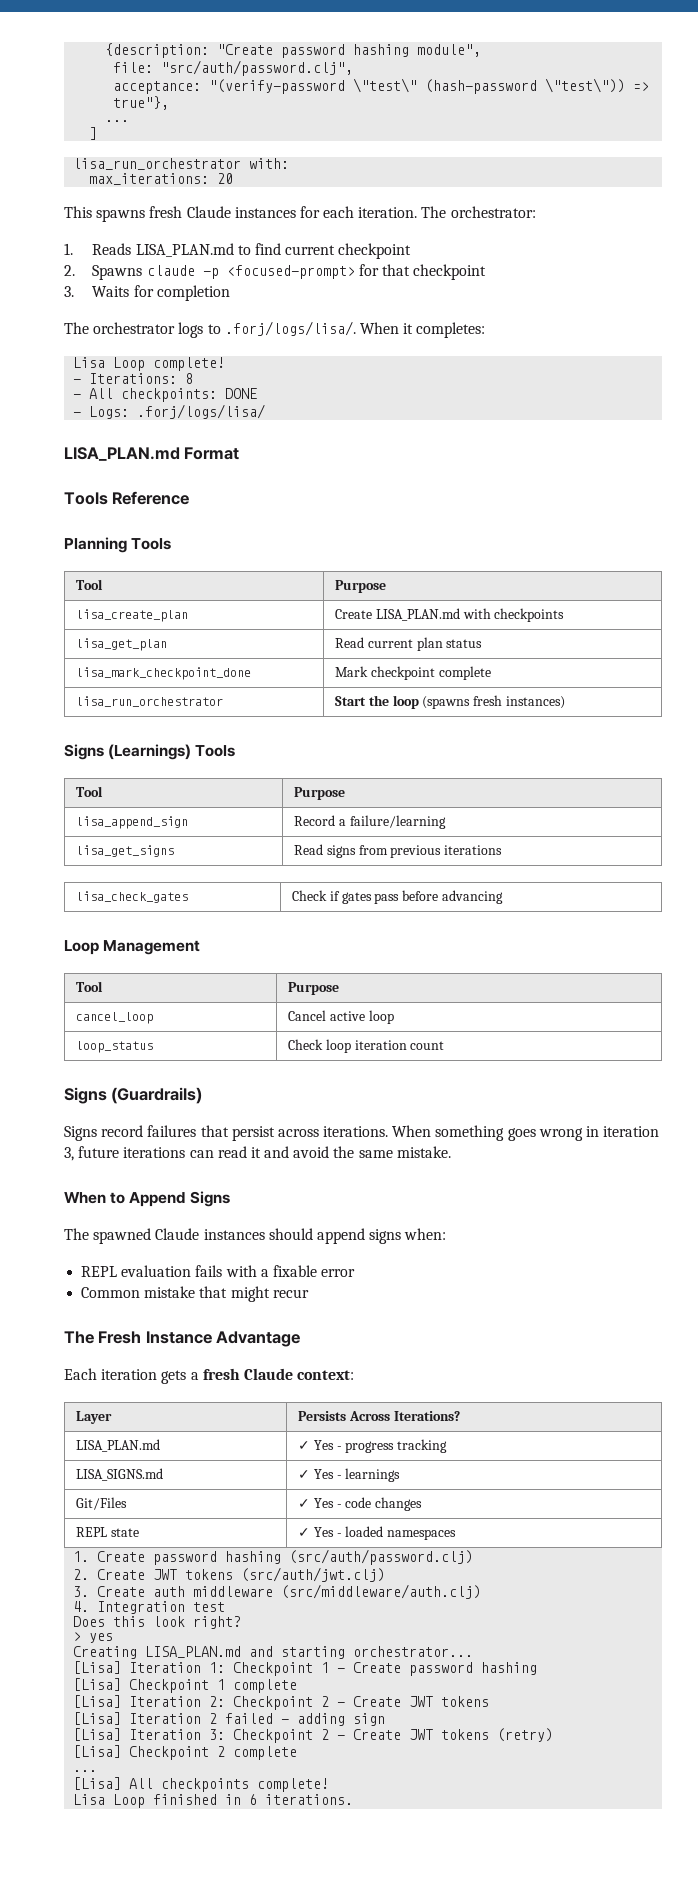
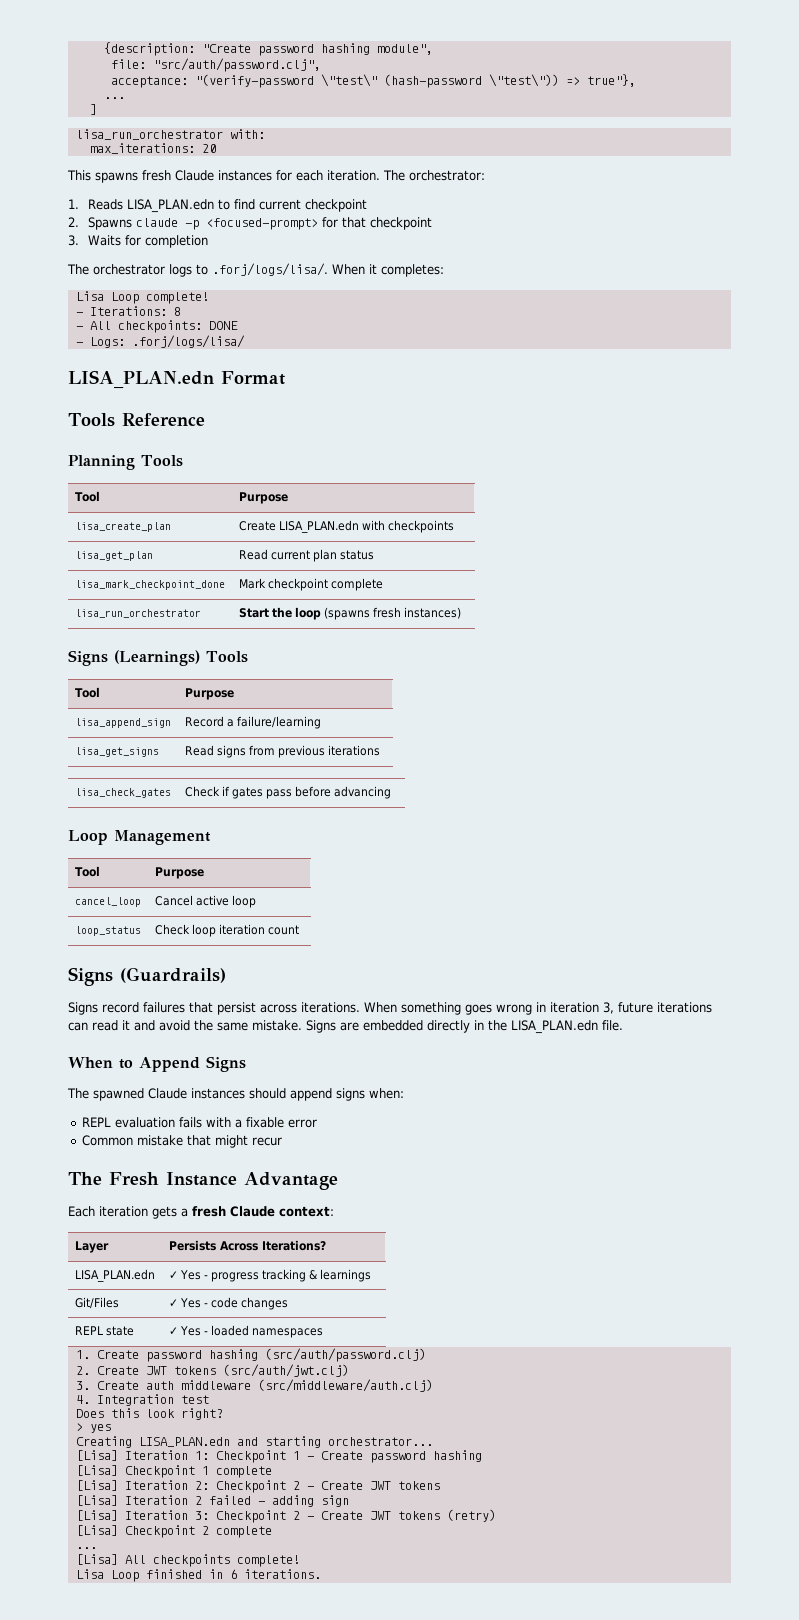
[135,243,234,257] LISA_PLAN.md -> [127,199,215,213] LISA_PLAN.edn
[64,447,180,461] LISA_PLAN.md -> [68,370,214,389] LISA_PLAN.edn
[375,608,460,621] LISA_PLAN.md -> [278,520,359,533] LISA_PLAN.edn
(451, 1152) none -> [306,1020,623,1034] Signs are embedded directly in the LISA_PLAN.edn file.
[76,1439,161,1452] LISA_PLAN.md -> [74,1269,155,1282] LISA_PLAN.edn
[76,1468,164,1481] [298,1469,342,1479] // LISA_SIGNS.md | ✓ Yes - -> [309,1270,319,1280] &
[145,1646,242,1658] LISA_PLAN.md -> [138,1437,230,1447] LISA_PLAN.edn

